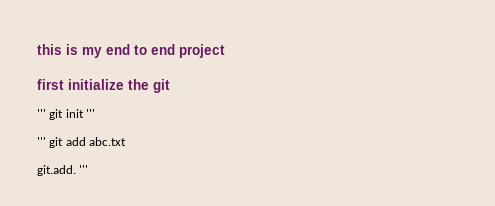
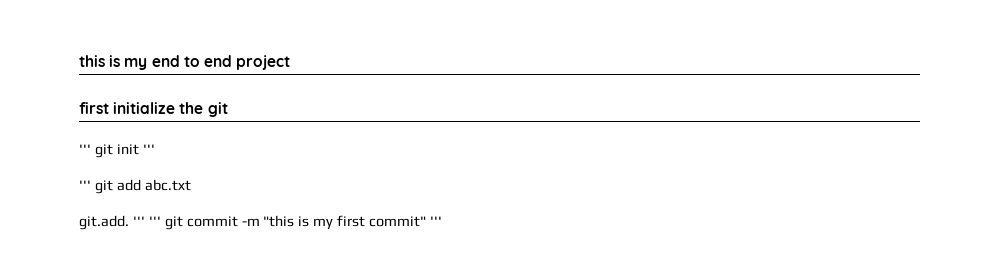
(89, 169) none -> [148,215,443,230] ''' git commit -m "this is my first commit" '''

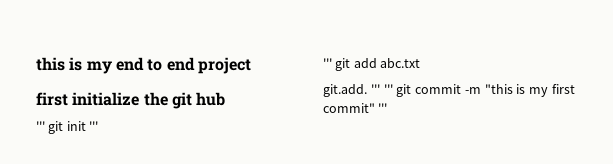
(228, 109) none -> [196,92,226,106] hub

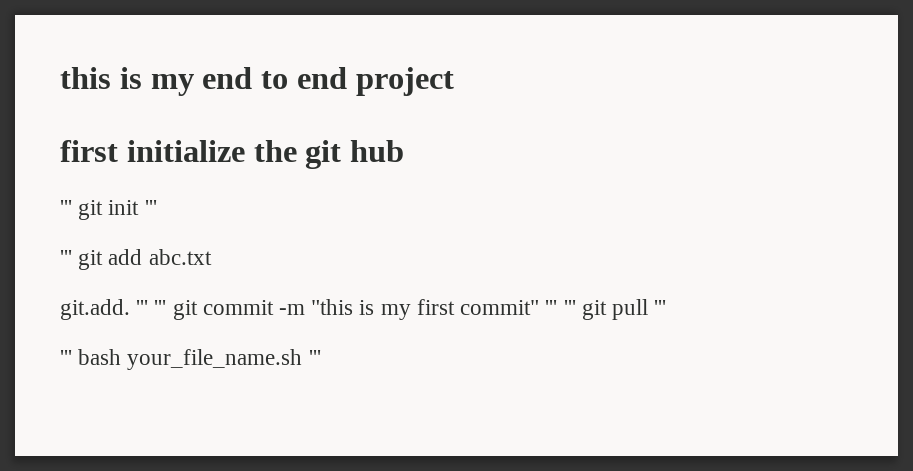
(388, 108) none -> [563,299,667,320] [60,349,321,370] ''' git pull ''' // ''' bash your_file_name.sh '''

